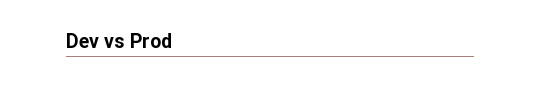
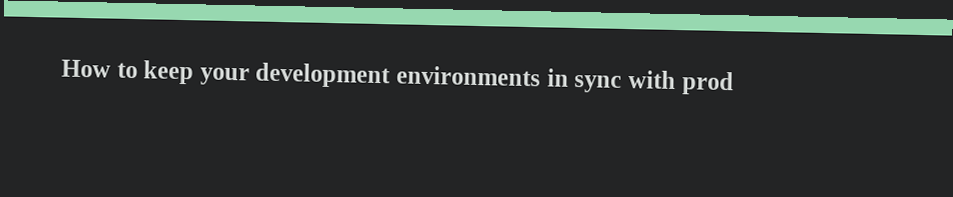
[66,33,172,48] Dev vs Prod -> [61,59,734,96] How to keep your development environments in sync with prod

